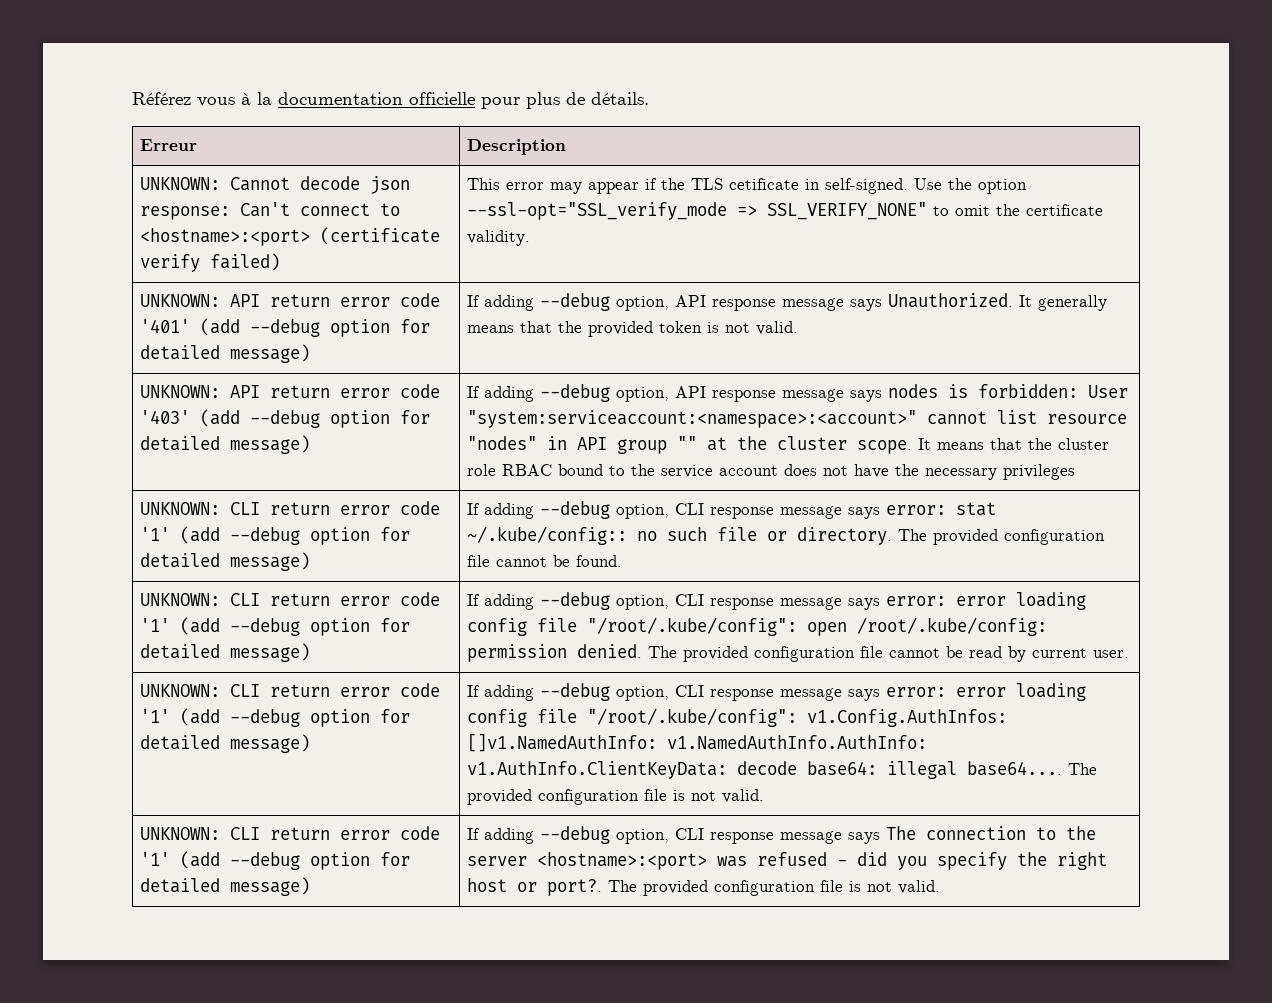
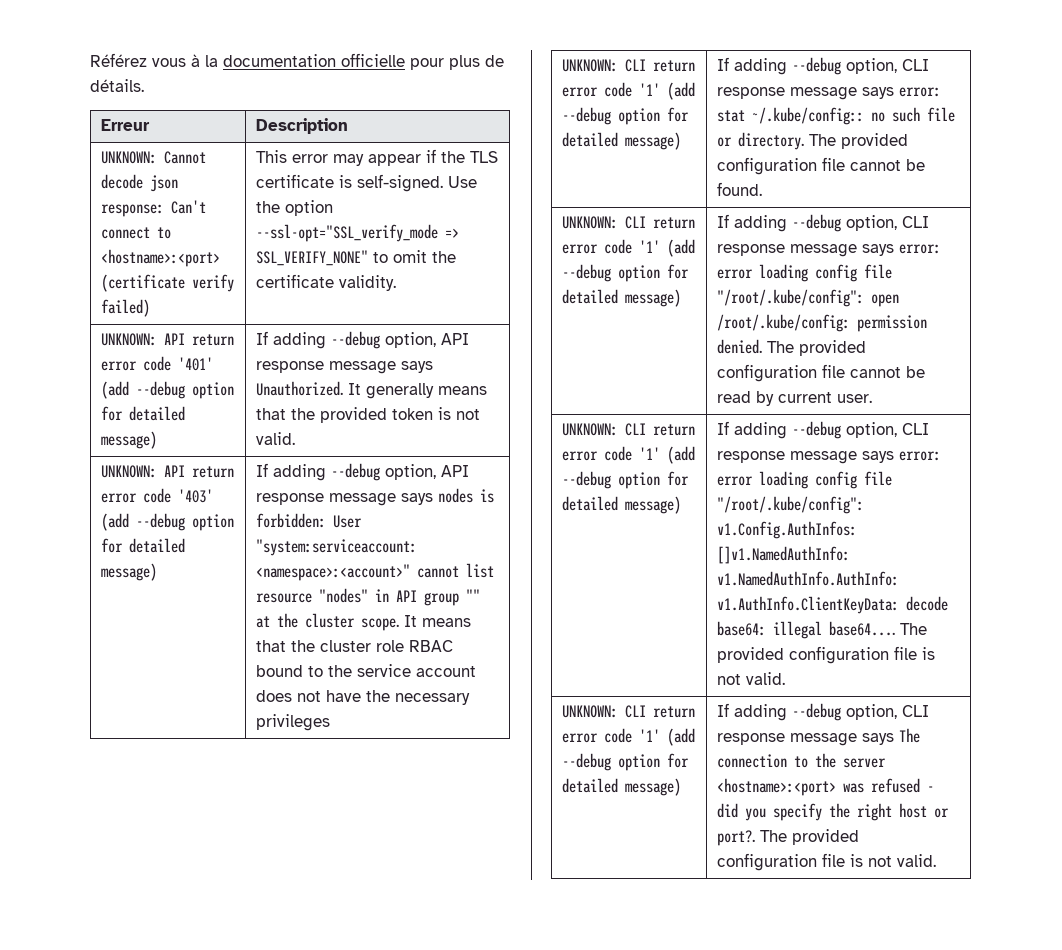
[729,178,821,190] cetificate in -> [255,174,352,188] certificate is

